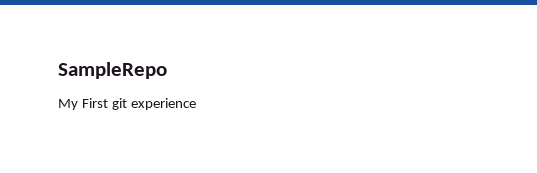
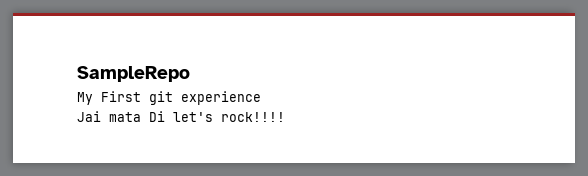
(196, 104) none -> [77,111,285,122] // Jai mata Di let's rock!!!!

